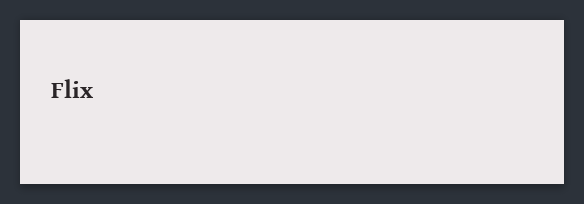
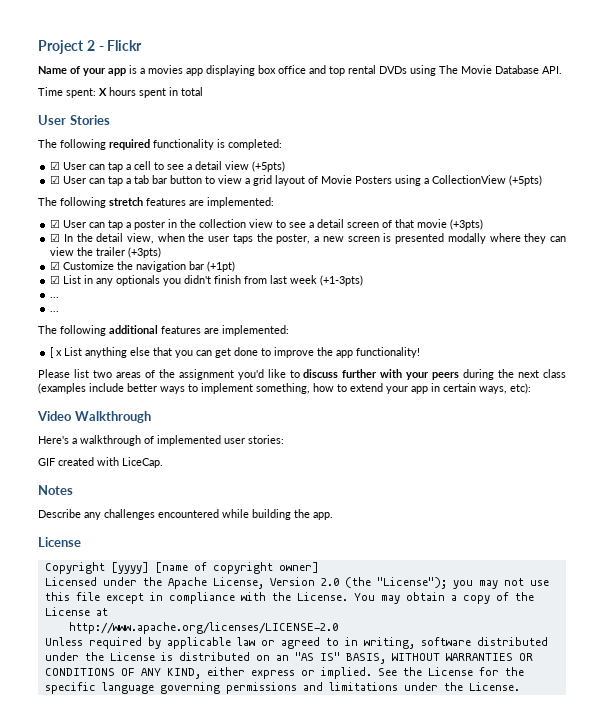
[51,79,94,98] Flix -> [38,40,143,54] [38,65,562,76] [38,87,203,98] [38,115,110,125] [38,139,282,150] [50,161,286,172] [50,175,543,186] [38,197,274,208] [50,219,484,230] [50,233,566,244] [50,247,162,258] [50,261,236,272] [50,275,364,286] [50,297,60,298] [50,311,60,312] [38,325,289,336] [50,347,421,358] [38,369,567,380] [38,383,531,394] [37,411,151,423] [38,435,284,446] [38,457,163,468] [38,485,73,495] [38,509,333,520] [38,537,81,547] [44,562,319,574] [44,577,549,589] [44,592,534,604] [44,607,108,616] [68,622,338,634] [44,637,548,649] [44,652,533,664] [44,667,524,679] [44,682,520,694] Project 2 - Flickr // Name of your app is a movies app displaying box office and top rental DVDs using The Movie Database API. // Time spent: X hours spent in total // User Stories // The following required functionality is completed: // ☑ User can tap a cell to see a detail view (+5pts) // ☑ User can tap a tab bar button to view a grid layout of Movie Posters using a CollectionView (+5pts) // The following stretch features are implemented: // ☑ User can tap a poster in the collection view to see a detail screen of that movie (+3pts) // ☑ In the detail view, when the user taps the poster, a new screen is presented modally where they can view the trailer (+3pts) // ☑ Customize the navigation bar (+1pt) // ☑ List in any optionals you didn't finish from last week (+1-3pts) // ... // ... // The following additional features are implemented: // [ x List anything else that you can get done to improve the app functionality! // Please list two areas of the assignment you'd like to discuss further with your peers during the next class (examples include better ways to implement something, how to extend your app in certain ways, etc): // Video Walkthrough // Here's a walkthrough of implemented user stories: // GIF created with LiceCap. // Notes // Describe any challenges encountered while building the app. // License // Copyright [yyyy] [name of copyright owner] // Licensed under the Apache License, Version 2.0 (the "License"); you may not use this file except in compliance with the License. You may obtain a copy of the License at // http://www.apache.org/licenses/LICENSE-2.0 // Unless required by applicable law or agreed to in writing, software distributed under the License is distributed on an "AS IS" BASIS, WITHOUT WARRANTIES OR CONDITIONS OF ANY KIND, either express or implied. See the License for the specific language governing permissions and limitations under the License.

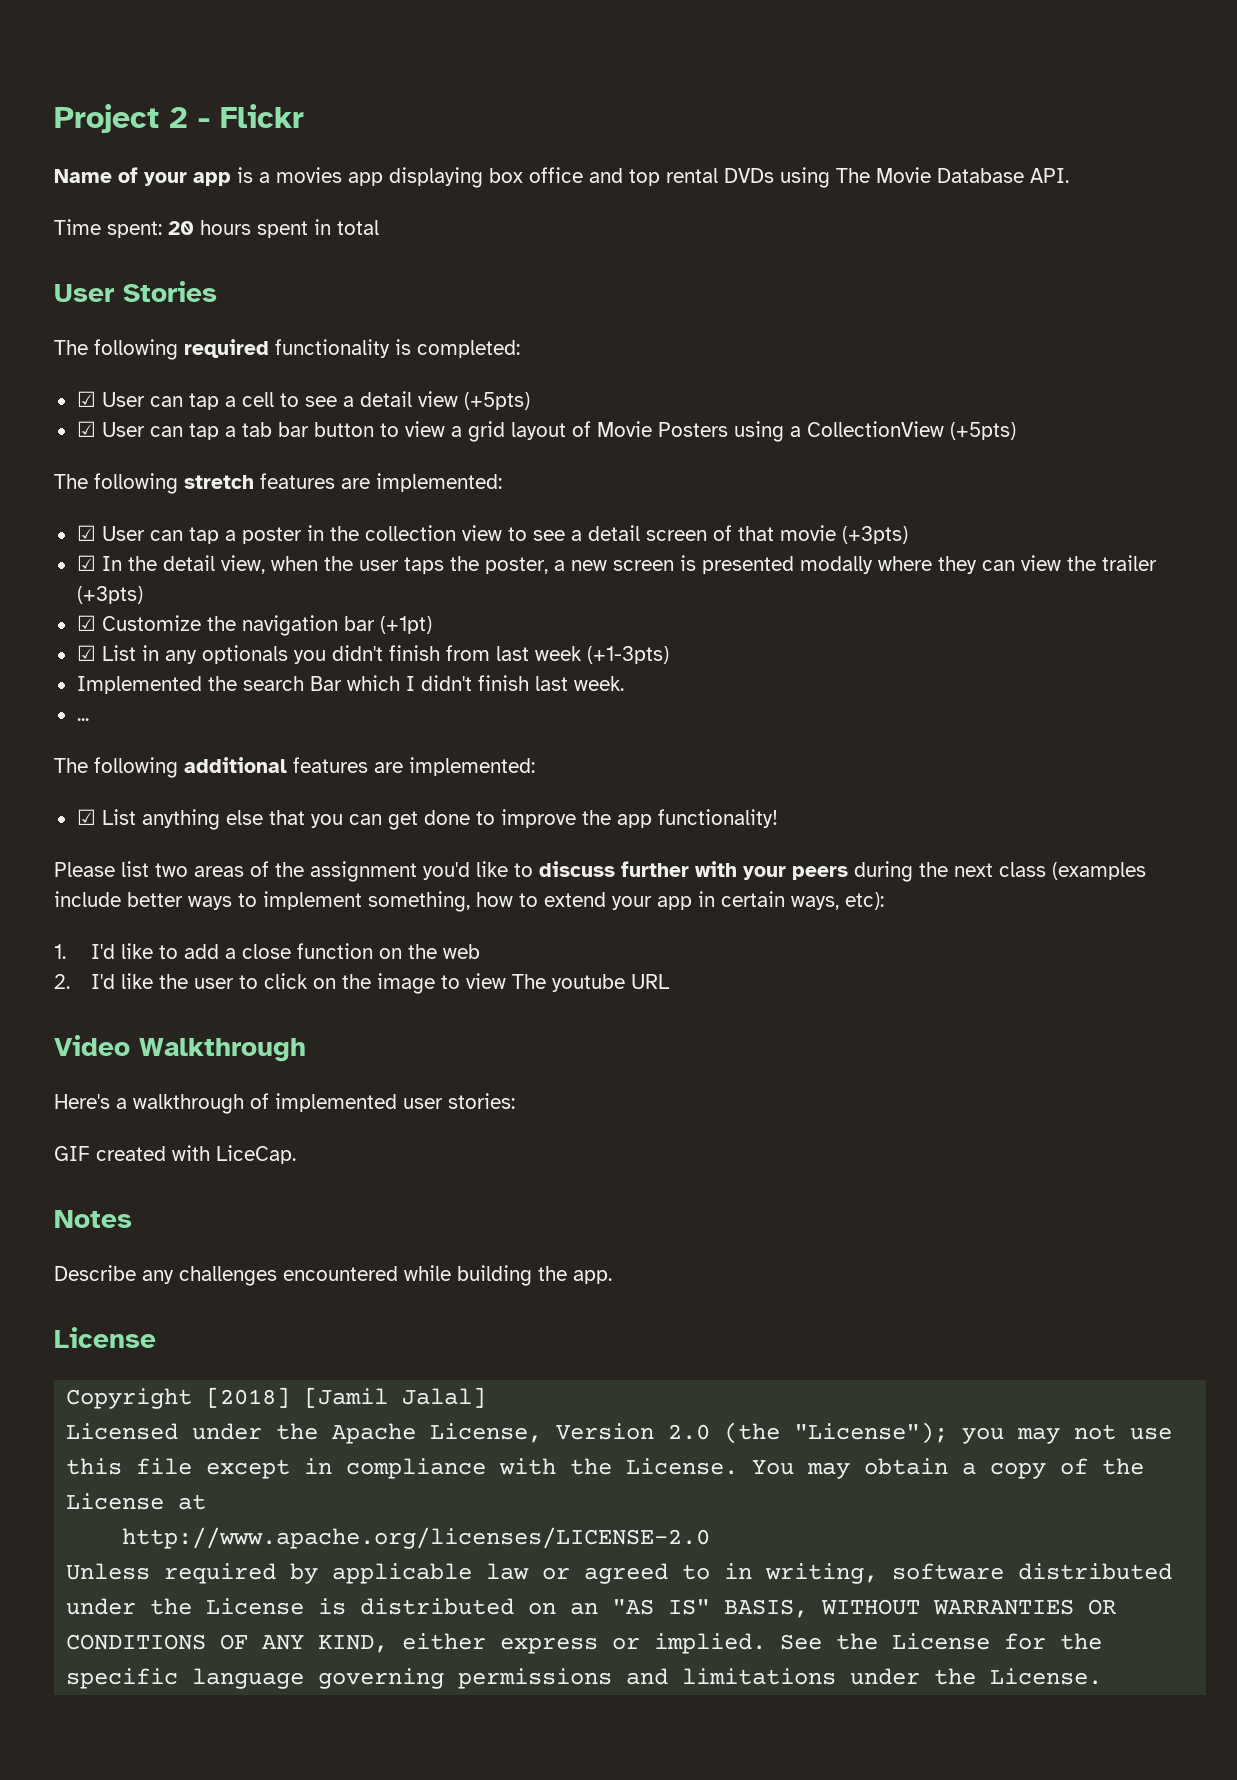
[99,88,107,96] X -> [168,221,194,235] 20
[50,297,60,298] ... -> [76,675,624,694] Implemented the search Bar which I didn't finish last week.
[50,347,63,358] [ x -> [76,809,96,825] ☑
(531, 388) none -> [54,943,480,959] [54,973,670,994] // 1. I'd like to add a close function on the web // 2. I'd like the user to click on the image to view The youtube URL
[110,562,319,574] [yyyy] [name of copyright owner] -> [206,1387,487,1408] [2018] [Jamil Jalal]

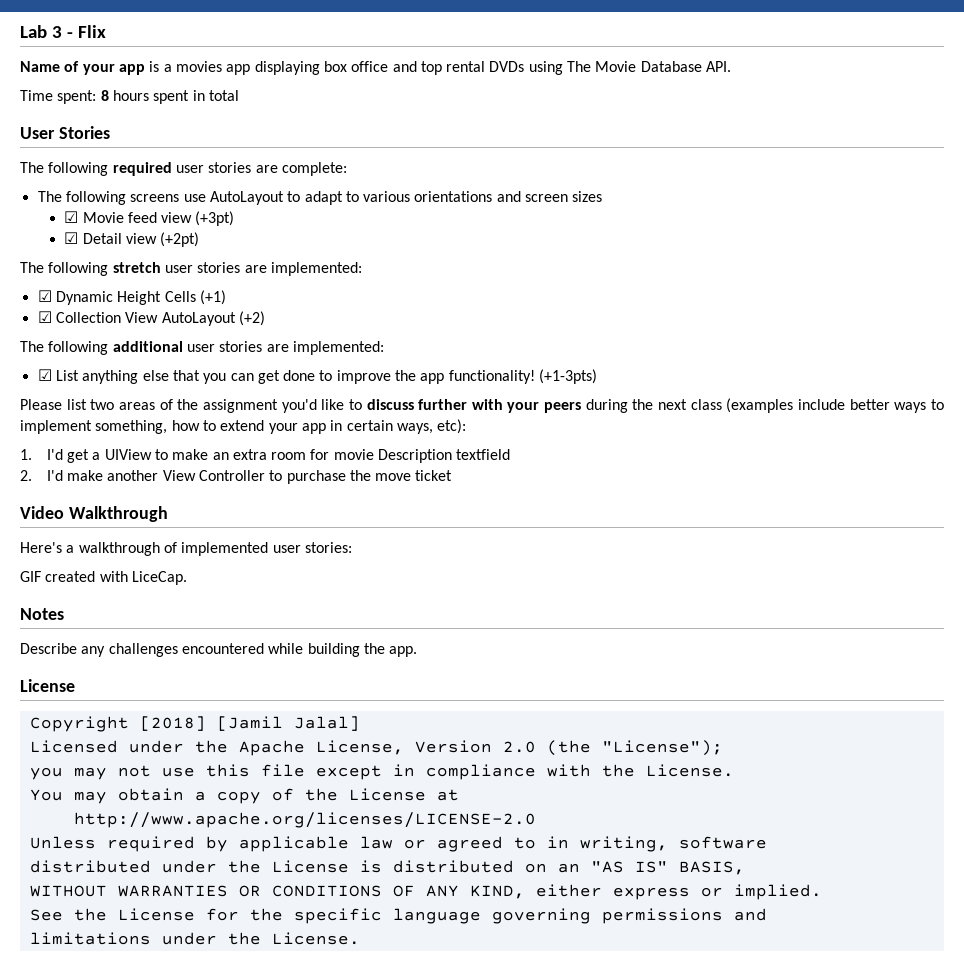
[54,104,304,133] Project 2 - Flickr -> [20,25,106,38] Lab 3 - Flix
[168,221,194,235] 20 -> [100,90,109,101] 8
[275,339,520,358] [76,391,530,410] [76,421,1016,442] functionality is completed: // ☑ User can tap a cell to see a detail view (+5pts) // ☑ User can tap a tab bar button to view a grid layout of Movie Posters using a CollectionView (+5pts) -> [175,162,347,176] [37,191,603,205] [64,211,235,226] [64,232,200,247] user stories are complete: // The following screens use AutoLayout to adapt to various orientations and screen sizes // ☑ Movie feed view (+3pt) // ☑ Detail view (+2pt)
[260,473,502,492] [76,525,908,544] [76,555,1157,574] [76,586,143,604] [76,615,432,636] [76,645,669,664] [76,675,624,694] [76,718,89,721] features are implemented: // ☑ User can tap a poster in the collection view to see a detail screen of that movie (+3pts) // ☑ In the detail view, when the user taps the poster, a new screen is presented modally where they can view the trailer (+3pts) // ☑ Customize the navigation bar (+1pt) // ☑ List in any optionals you didn't finish from last week (+1-3pts) // Implemented the search Bar which I didn't finish last week. // ... -> [164,262,362,276] [37,290,226,305] [37,311,265,326] user stories are implemented: // ☑ Dynamic Height Cells (+1) // ☑ Collection View AutoLayout (+2)
[293,757,368,773] features -> [186,341,263,352] user stories
(778, 818) none -> [539,369,598,384] (+1-3pts)
[120,943,480,959] [54,973,670,994] like to add a close function on the web // 2. I'd like the user to click on the image to view The youtube URL -> [66,449,511,463] [20,470,453,484] get a UIView to make an extra room for movie Description textfield // 2. I'd make another View Controller to purchase the move ticket
(949, 1433) none -> (723, 748) //
(739, 1466) none -> (734, 770) //
(1005, 1571) none -> (767, 842) //
(809, 1608) none -> (745, 868) //
(767, 1643) none -> (822, 892) //
(669, 1676) none -> (767, 914) //

